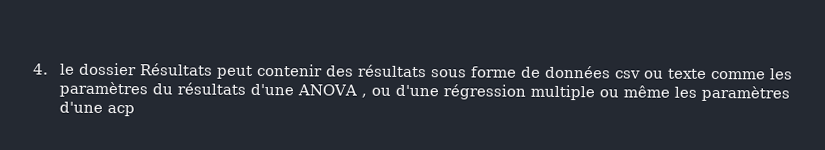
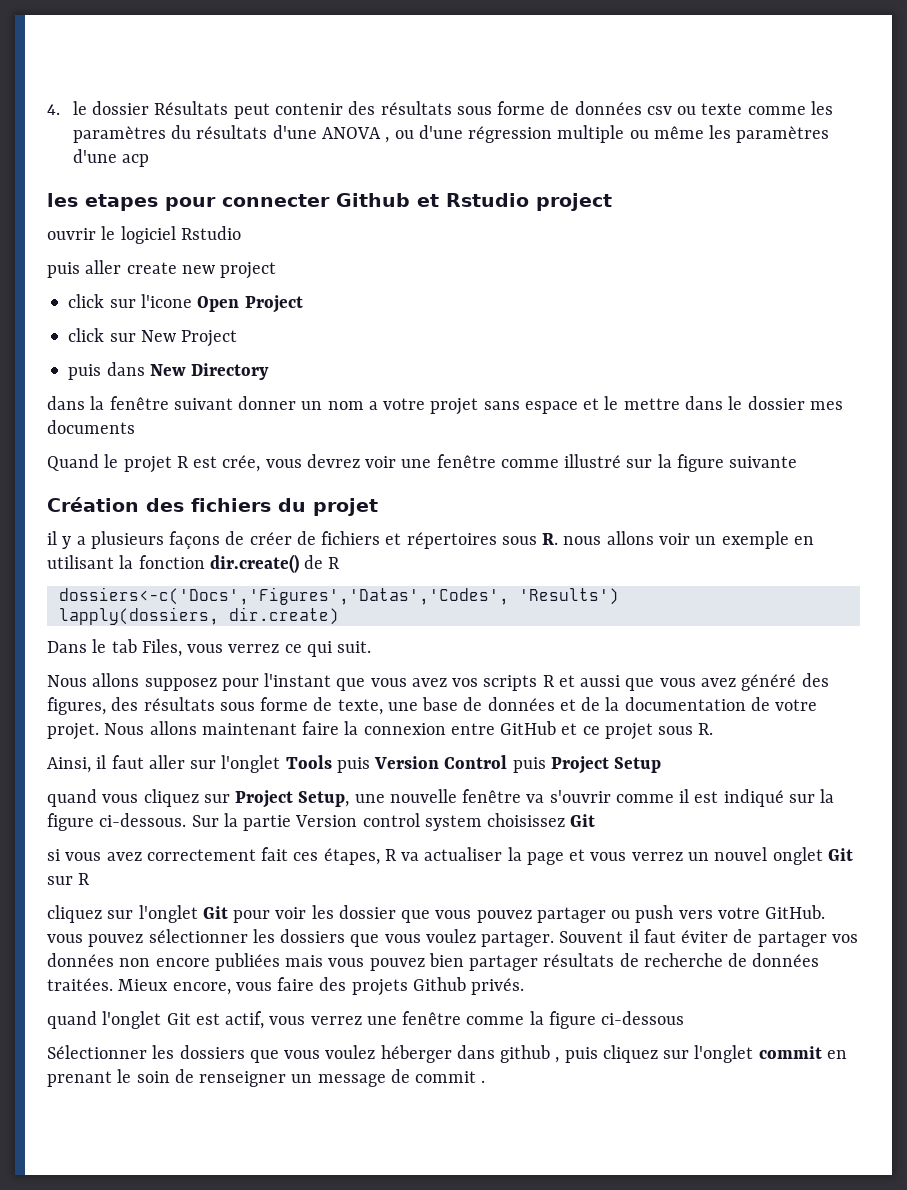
(135, 110) none -> [47,193,612,211] [47,226,241,244] [47,260,277,279] [68,294,303,313] [68,328,238,347] [68,362,270,380] [47,396,843,415] [47,420,135,434] [47,454,798,473] [47,497,378,516] [47,531,814,549] [47,554,341,573] [58,587,619,605] [58,607,339,625] [47,639,372,657] [47,673,829,691] [47,697,818,715] [47,721,714,740] [47,755,662,774] [47,789,835,808] [47,813,596,831] [47,847,853,865] [47,873,91,885] [47,905,826,923] [47,929,858,947] [47,953,820,971] [47,977,525,996] [47,1011,685,1029] [47,1045,847,1063] [47,1069,486,1087] // les etapes pour connecter Github et Rstudio project // ouvrir le logiciel Rstudio // puis aller create new project // click sur l'icone Open Project // click sur New Project // puis dans New Directory // dans la fenêtre suivant donner un nom a votre projet sans espace et le mettre dans le dossier mes documents // Quand le projet R est crée, vous devrez voir une fenêtre comme illustré sur la figure suivante // Création des fichiers du projet // il y a plusieurs façons de créer de fichiers et répertoires sous R. nous allons voir un exemple en utilisant la fonction dir.create() de R // dossiers<-c('Docs','Figures','Datas','Codes', 'Results') // lapply(dossiers, dir.create) // Dans le tab Files, vous verrez ce qui suit. // Nous allons supposez pour l'instant que vous avez vos scripts R et aussi que vous avez généré des figures, des résultats sous forme de texte, une base de données et de la documentation de votre projet. Nous allons maintenant faire la connexion entre GitHub et ce projet sous R. // Ainsi, il faut aller sur l'onglet Tools puis Version Control puis Project Setup // quand vous cliquez sur Project Setup, une nouvelle fenêtre va s'ouvrir comme il est indiqué sur la figure ci-dessous. Sur la partie Version control system choisissez Git // si vous avez correctement fait ces étapes, R va actualiser la page et vous verrez un nouvel onglet Git sur R // cliquez sur l'onglet Git pour voir les dossier que vous pouvez partager ou push vers votre GitHub. vous pouvez sélectionner les dossiers que vous voulez partager. Souvent il faut éviter de partager vos données non encore publiées mais vous pouvez bien partager résultats de recherche de données traitées. Mieux encore, vous faire des projets Github privés. // quand l'onglet Git est actif, vous verrez une fenêtre comme la figure ci-dessous // Sélectionner les dossiers que vous voulez héberger dans github , puis cliquez sur l'onglet commit en prenant le soin de renseigner un message de commit .

